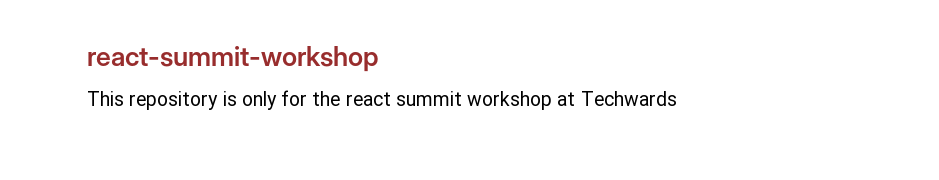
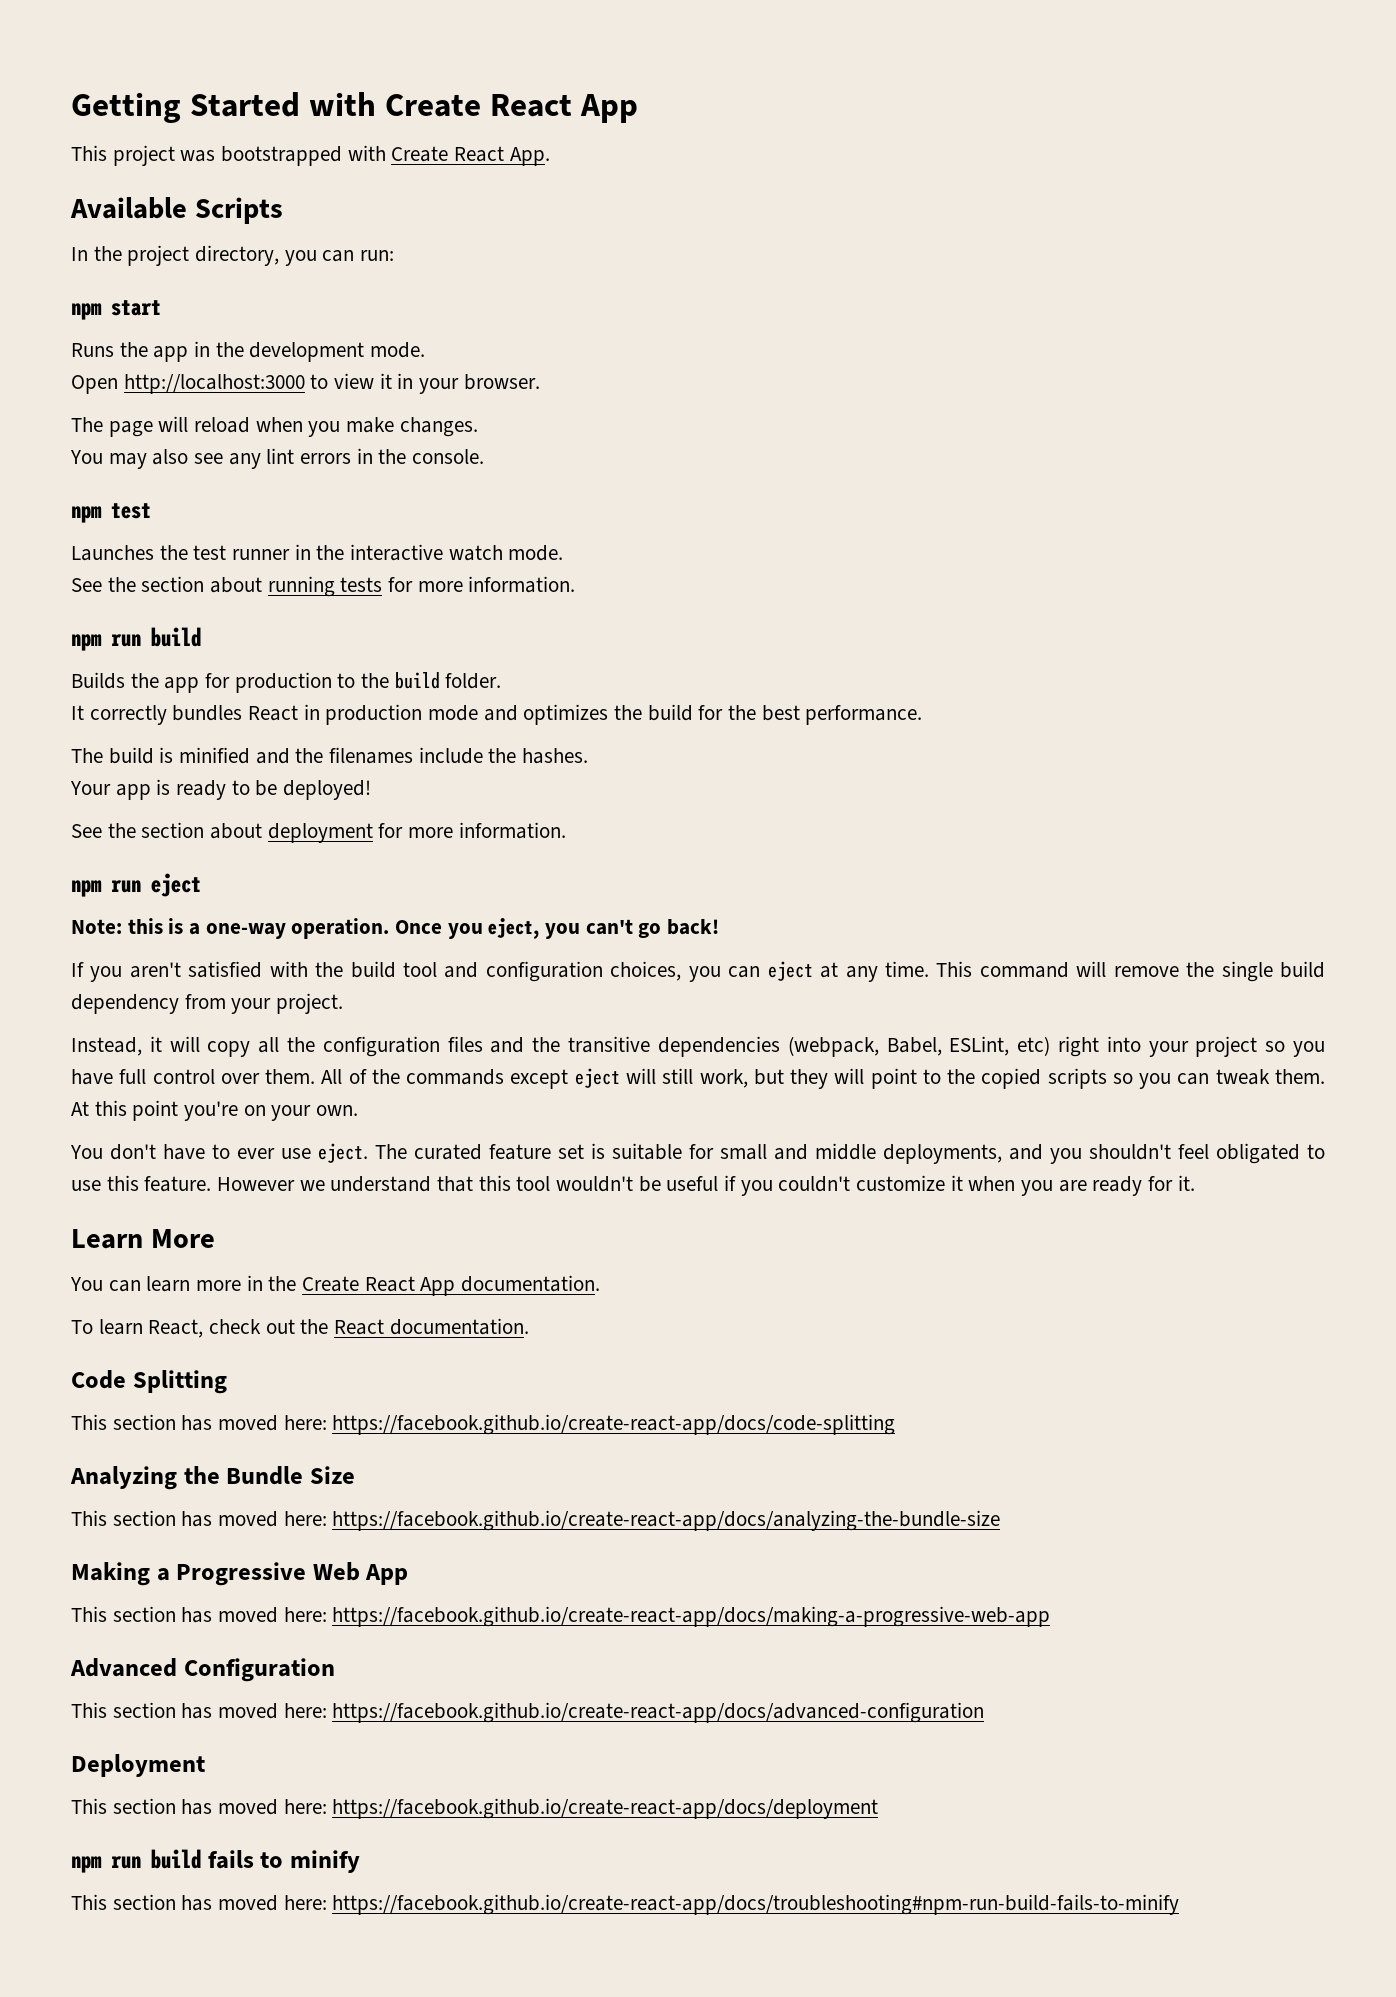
[87,46,379,72] [87,90,677,110] react-summit-workshop // This repository is only for the react summit workshop at Techwards -> [71,92,638,123] [71,145,550,166] [70,197,283,224] [71,245,395,266] [71,300,161,320] [71,341,426,362] [71,373,540,394] [71,416,478,437] [70,448,485,469] [71,503,151,523] [71,544,564,561] [71,576,576,597] [71,627,201,651] [71,672,502,693] [71,704,923,725] [71,747,589,764] [70,779,372,800] [71,822,566,843] [71,873,201,897] [71,918,720,939] [71,961,1325,982] [71,993,344,1014] [71,1036,1326,1057] [71,1068,1325,1089] [71,1100,359,1121] [70,1143,1325,1164] [71,1175,1195,1196] [71,1229,215,1249] [70,1275,601,1296] [71,1318,529,1338] [71,1370,227,1394] [71,1414,896,1435] [70,1466,355,1490] [71,1510,1001,1531] [71,1562,409,1586] [71,1606,1051,1627] [70,1658,335,1682] [71,1702,985,1723] [71,1754,205,1777] [71,1798,879,1819] [71,1849,360,1873] [71,1894,1180,1915] Getting Started with Create React App // This project was bootstrapped with Create React App. // Available Scripts // In the project directory, you can run: // npm start // Runs the app in the development mode. // Open http://localhost:3000 to view it in your browser. // The page will reload when you make changes. // You may also see any lint errors in the console. // npm test // Launches the test runner in the interactive watch mode. // See the section about running tests for more information. // npm run build // Builds the app for production to the build folder. // It correctly bundles React in production mode and optimizes the build for the best performance. // The build is minified and the filenames include the hashes. // Your app is ready to be deployed! // See the section about deployment for more information. // npm run eject // Note: this is a one-way operation. Once you eject, you can't go back! // If you aren't satisfied with the build tool and configuration choices, you can eject at any time. This command will remove the single build dependency from your project. // Instead, it will copy all the configuration files and the transitive dependencies (webpack, Babel, ESLint, etc) right into your project so you have full control over them. All of the commands except eject will still work, but they will point to the copied scripts so you can tweak them. At this point you're on your own. // You don't have to ever use eject. The curated feature set is suitable for small and middle deployments, and you shouldn't feel obligated to use this feature. However we understand that this tool wouldn't be useful if you couldn't customize it when you are ready for it. // Learn More // You can learn more in the Create React App documentation. // To learn React, check out the React documentation. // Code Splitting // This section has moved here: https://facebook.github.io/create-react-app/docs/code-splitting // Analyzing the Bundle Size // This section has moved here: https://facebook.github.io/create-react-app/docs/analyzing-the-bundle-size // Making a Progressive Web App // This section has moved here: https://facebook.github.io/create-react-app/docs/making-a-progressive-web-app // Advanced Configuration // This section has moved here: https://facebook.github.io/create-react-app/docs/advanced-configuration // Deployment // This section has moved here: https://facebook.github.io/create-react-app/docs/deployment // npm run build fails to minify // This section has moved here: https://facebook.github.io/create-react-app/docs/troubleshooting#npm-run-build-fails-to-minify

